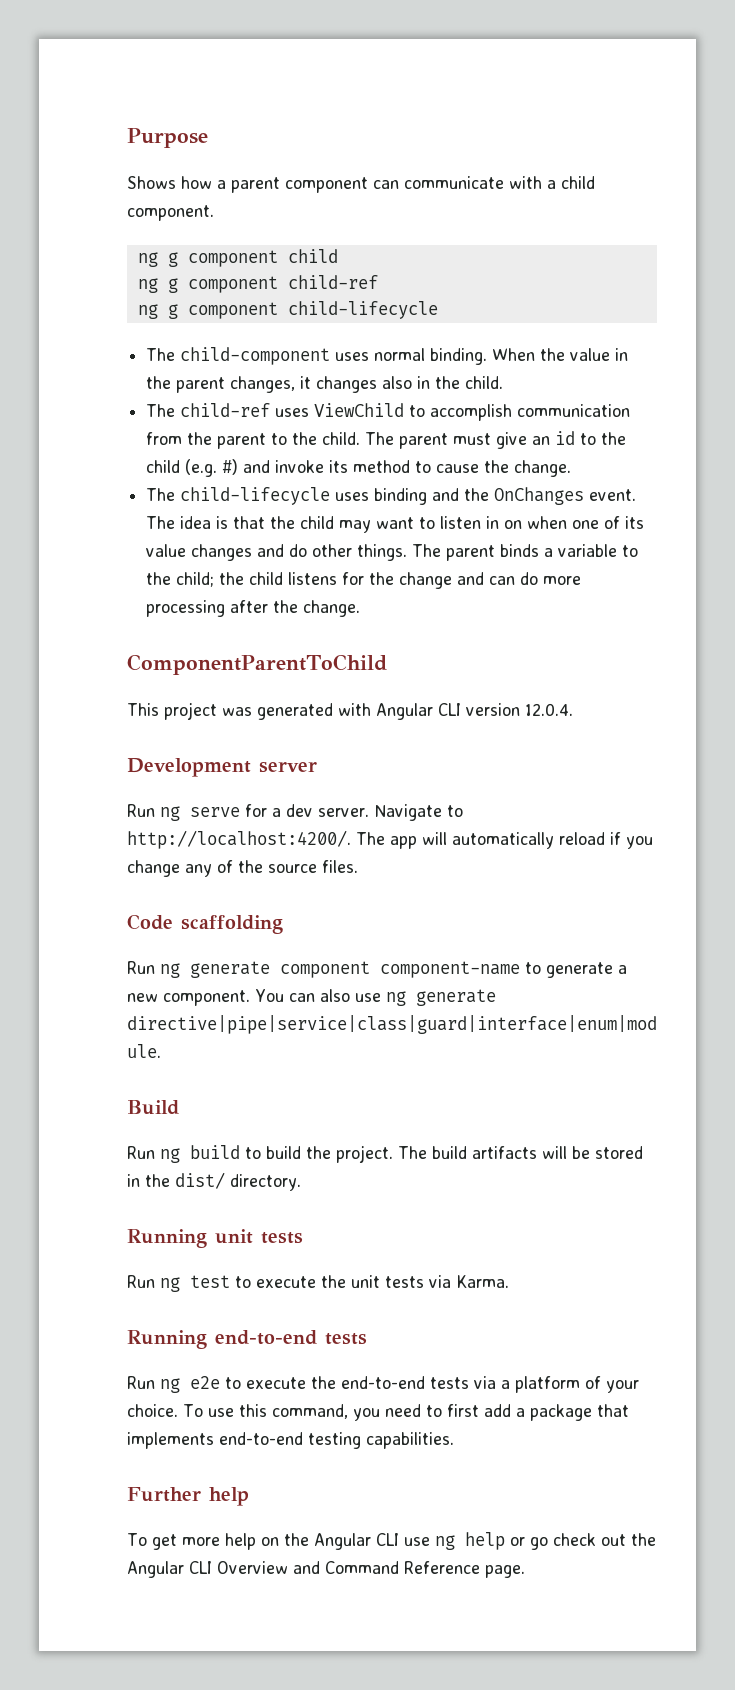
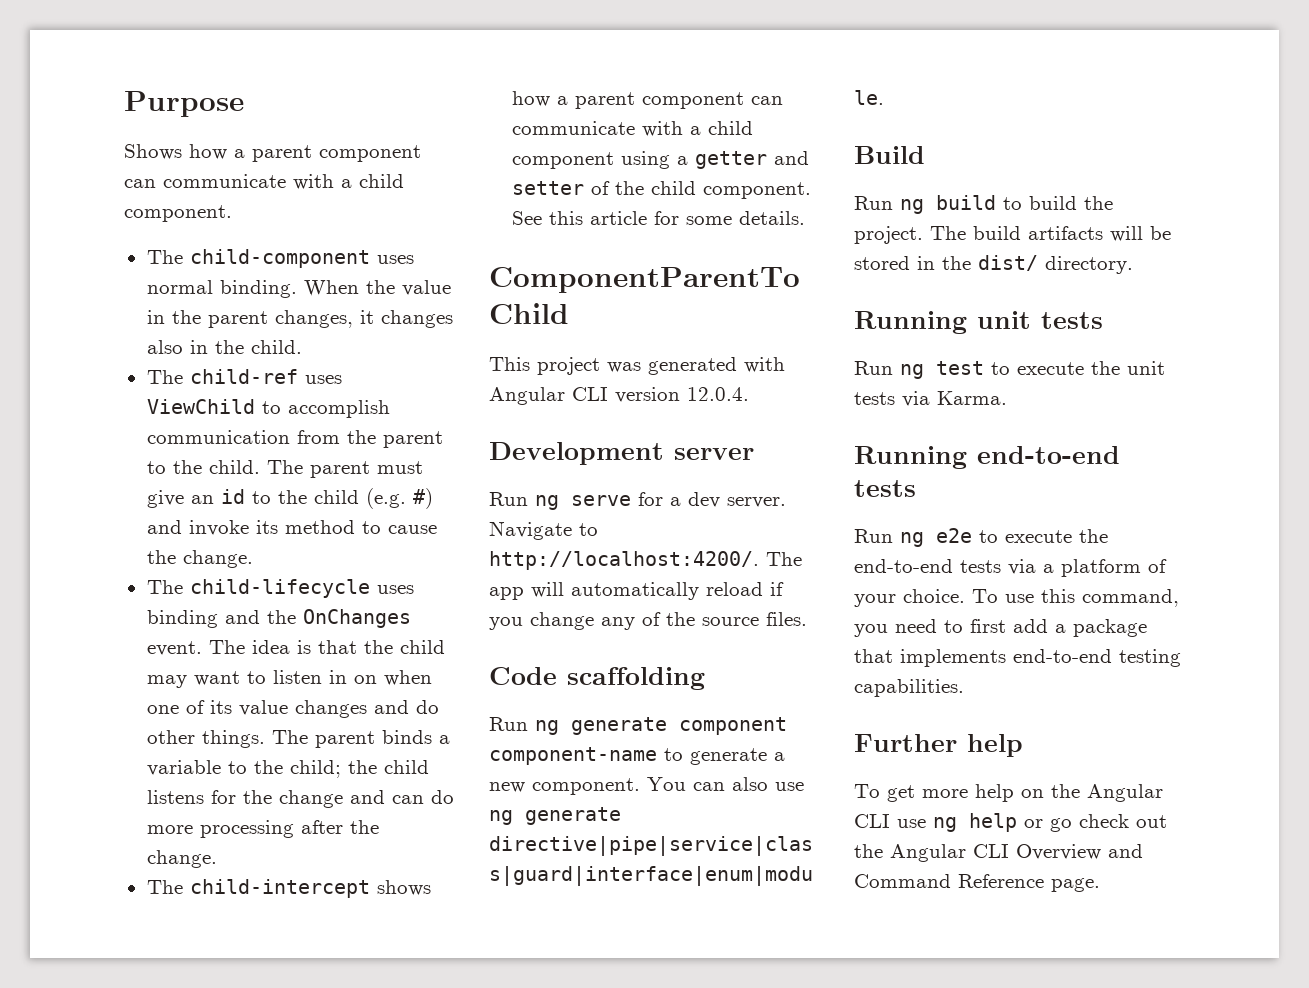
[137,249,338,267] [137,275,378,293] [137,301,438,319] // ng g component child // ng g component child-ref // ng g component child-lifecycle -> (232, 213) none
(361, 608) none -> [146,879,431,898] [511,91,783,109] [511,121,753,137] [511,151,809,169] [511,181,811,199] [511,211,805,225] // The child-intercept shows how a parent component can communicate with a child component using a getter and setter of the child component. See this article for some details.

